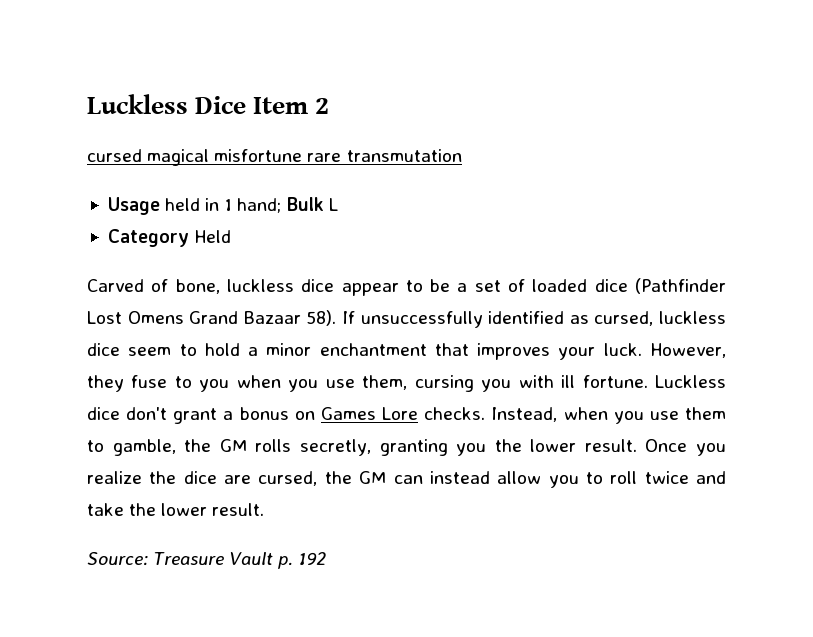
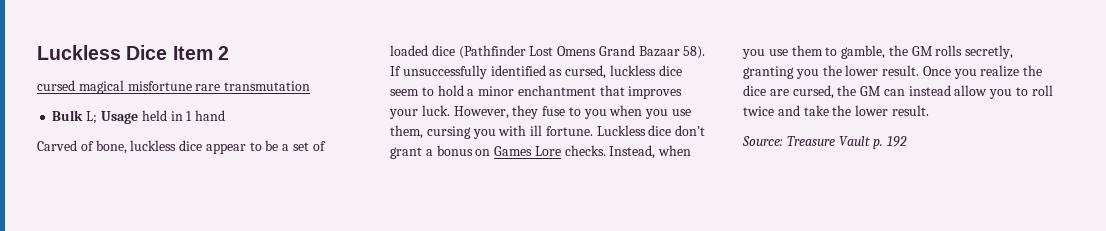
(462, 155) none -> [52,110,98,124] Bulk L;
[237,197,338,213] [107,229,232,247] hand; Bulk L // Category Held -> [195,110,226,121] hand

